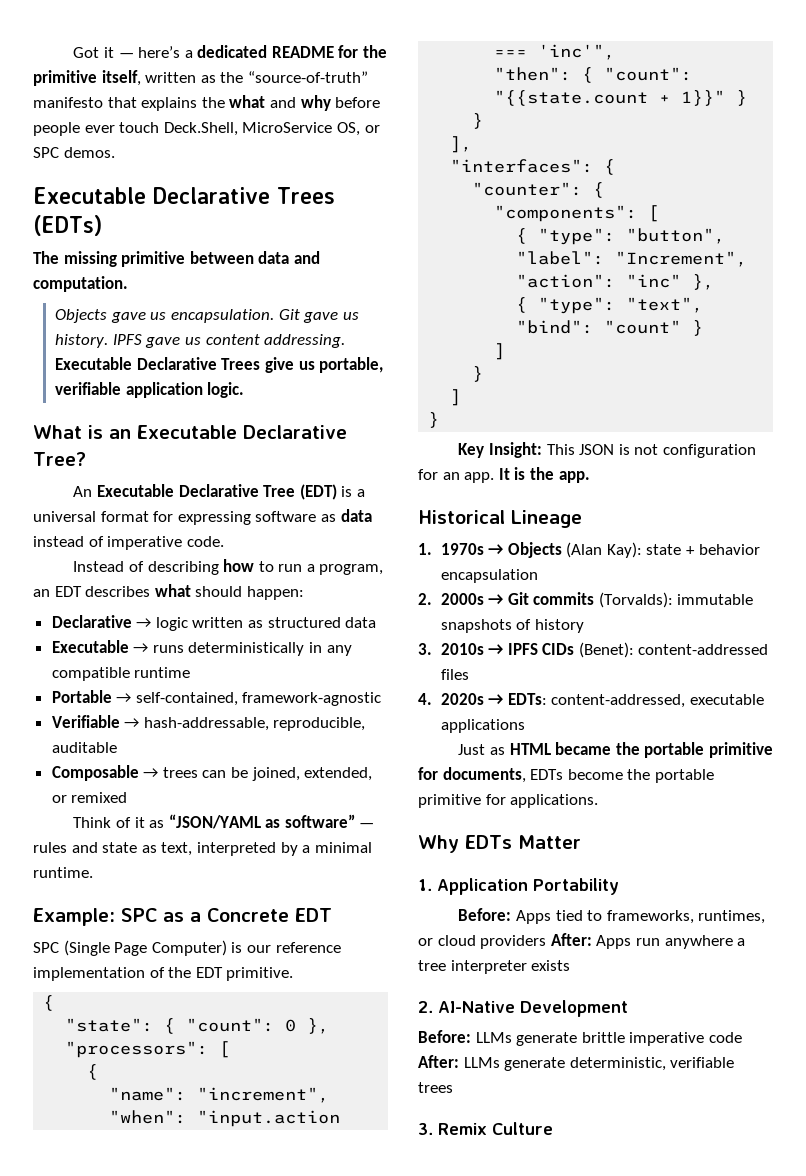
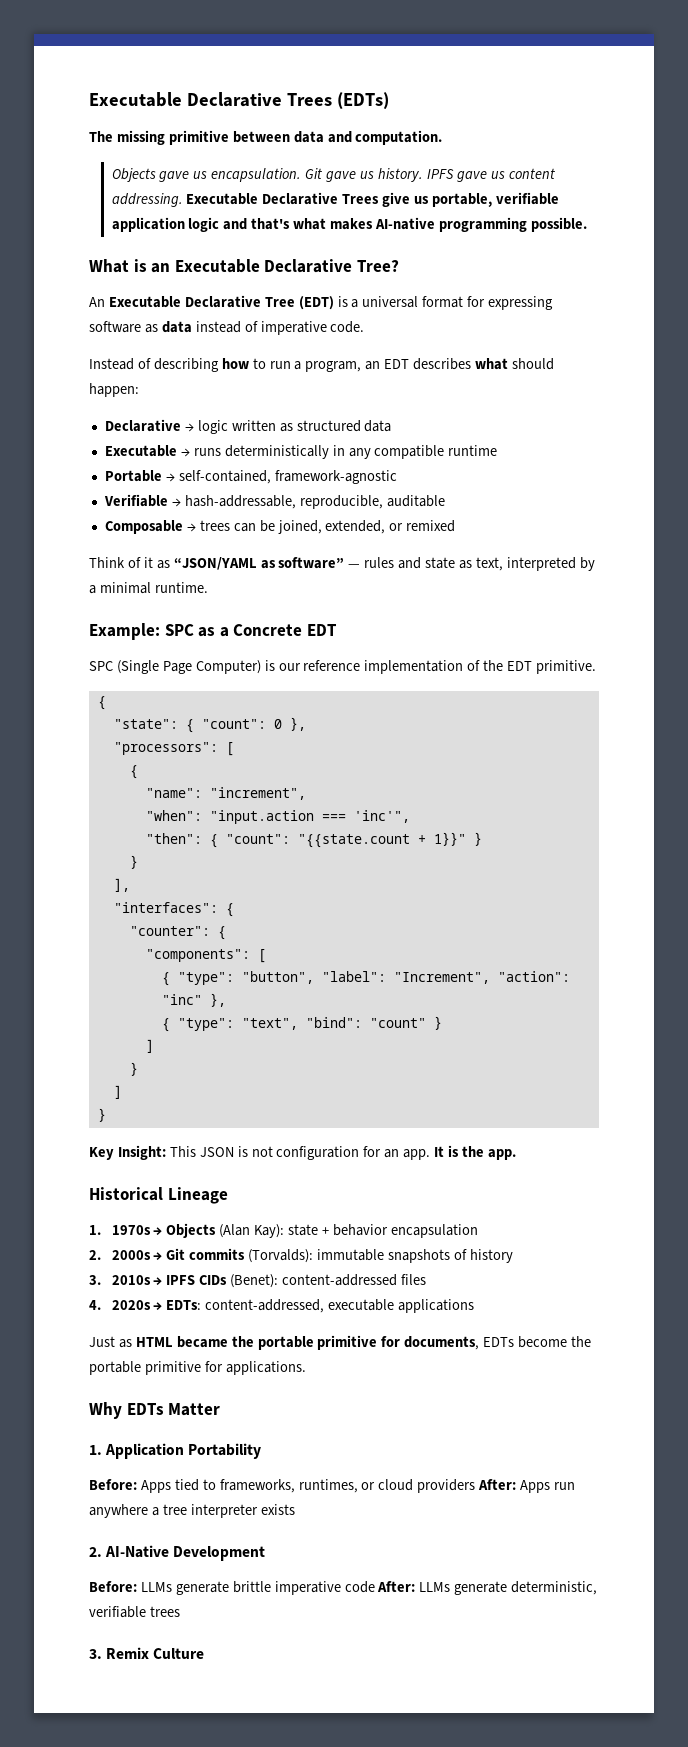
[73,45,388,58] [33,70,368,86] [33,95,381,111] [33,122,380,136] [33,147,115,158] Got it — here’s a dedicated README for the primitive itself, written as the “source-of-truth” manifesto that explains the what and why before people ever touch Deck.Shell, MicroService OS, or SPC demos. // -> (89, 99) none
[207,382,245,398] logic. -> [188,217,587,232] logic and that's what makes AI-native programming possible.

